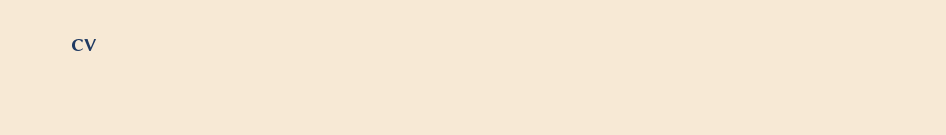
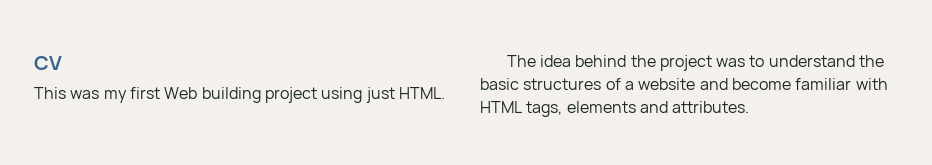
(97, 45) none -> [34,87,445,103] [506,55,885,71] [480,78,888,90] [480,101,750,117] // This was my first Web building project using just HTML. // The idea behind the project was to understand the basic structures of a website and become familiar with HTML tags, elements and attributes.

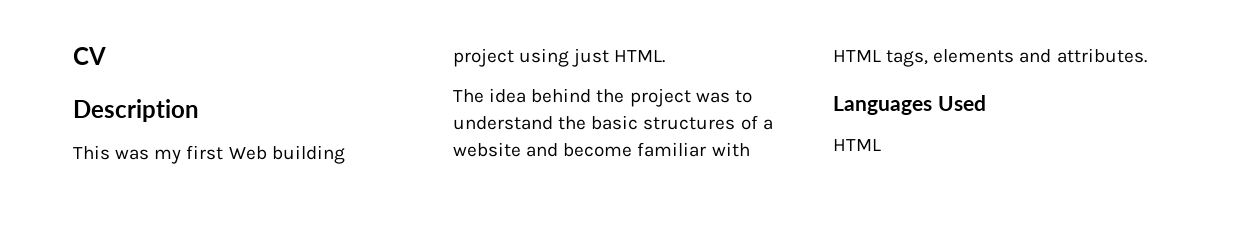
(62, 63) none -> [73,99,199,122] // Description
(750, 107) none -> [833,95,986,115] [833,139,881,151] // Languages Used // HTML

